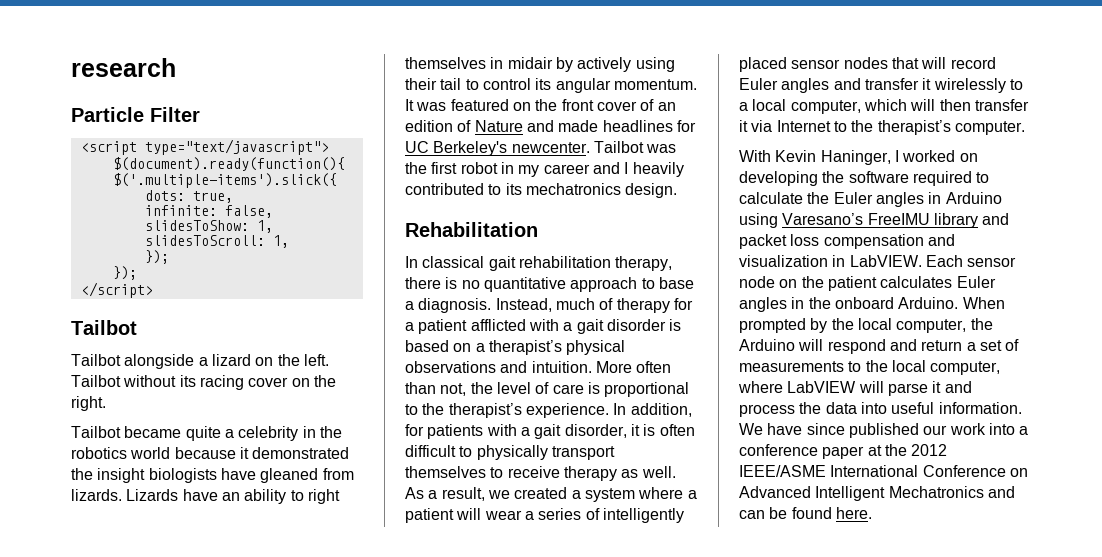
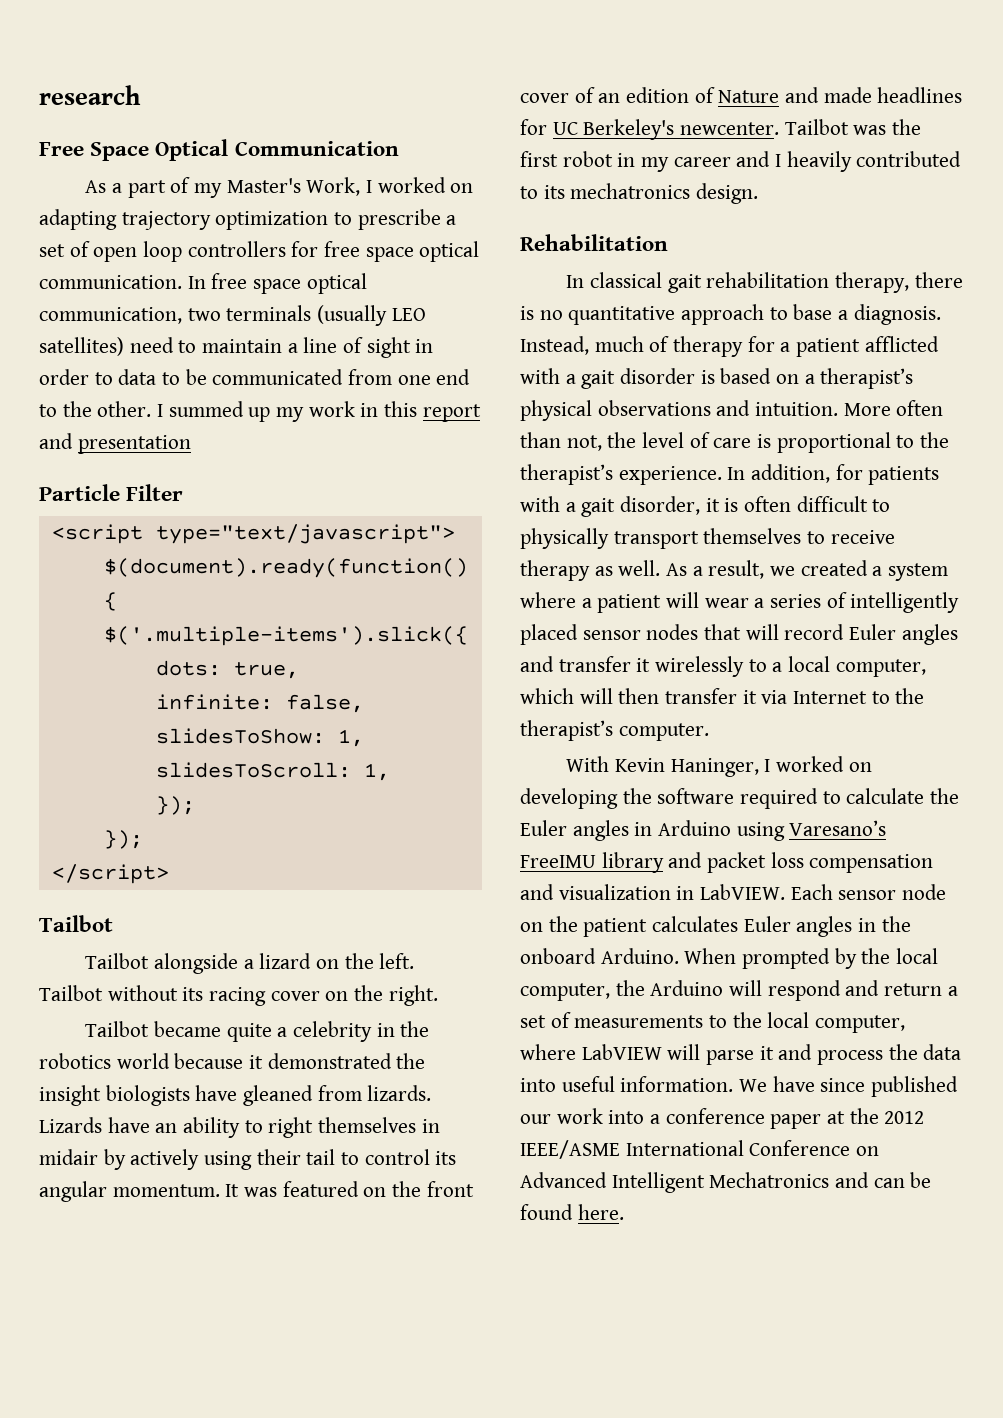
(176, 67) none -> [39,139,399,161] [85,177,474,198] [39,209,457,230] [39,241,480,262] [39,273,367,294] [39,305,426,326] [39,337,434,358] [39,369,471,385] [39,401,481,422] [39,433,191,454] // Free Space Optical Communication // As a part of my Master's Work, I worked on adapting trajectory optimization to prescribe a set of open loop controllers for free space optical communication. In free space optical communication, two terminals (usually LEO satellites) need to maintain a line of sight in order to data to be communicated from one end to the other. I summed up my work in this report and presentation

